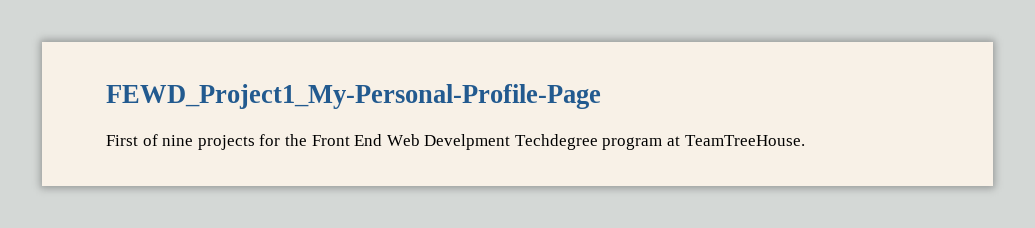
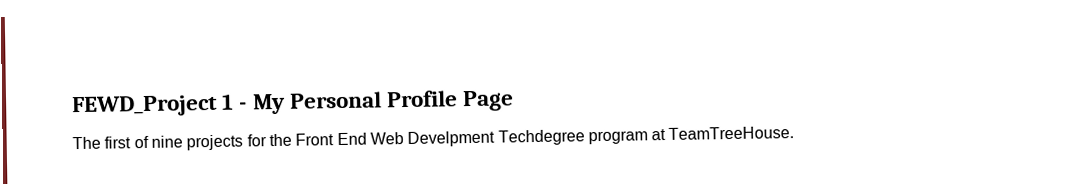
[106,84,601,109] [106,135,138,146] FEWD_Project1_My-Personal-Profile-Page // First -> [72,90,515,118] [72,136,132,150] FEWD_Project 1 - My Personal Profile Page // The first

